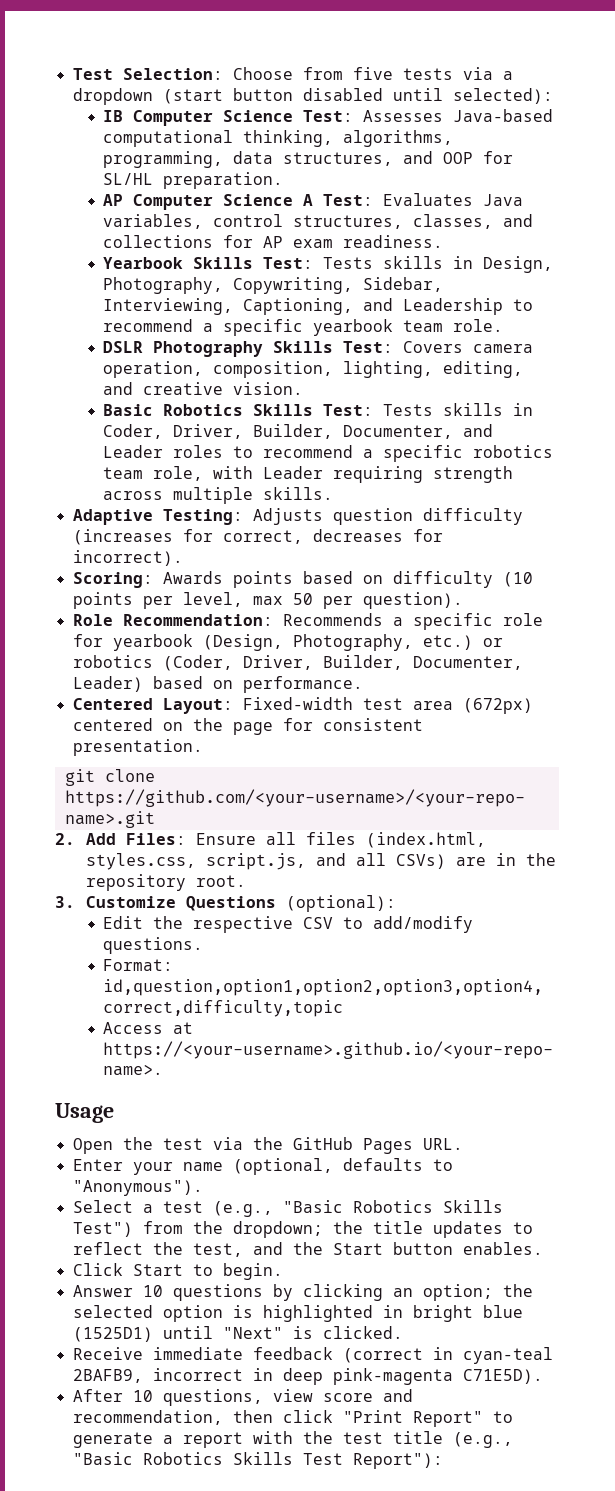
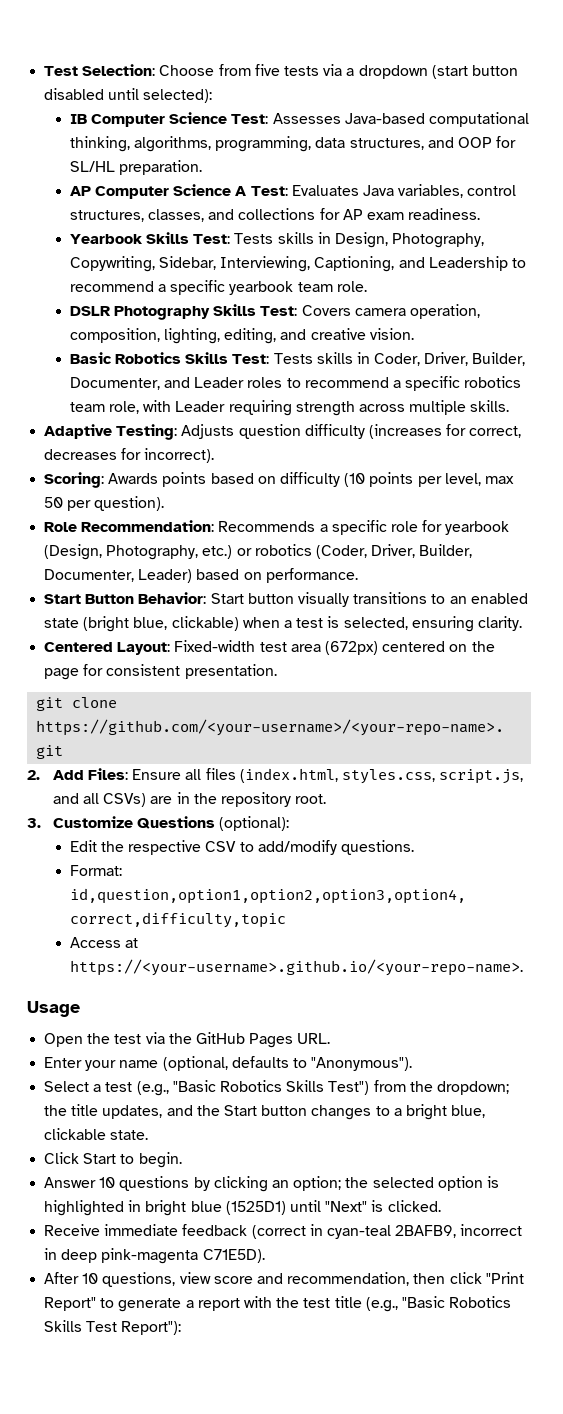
(363, 684) none -> [44,592,528,607] [44,616,522,632] // Start Button Behavior: Start button visually transitions to an enabled state (bright blue, clickable) when a test is selected, ensuring clarity.
[432,1221,533,1238] [72,1242,543,1257] updates to reflect the test, and the Start button enables. -> [102,1104,486,1120] [44,1128,149,1140] updates, and the Start button changes to a bright blue, clickable state.

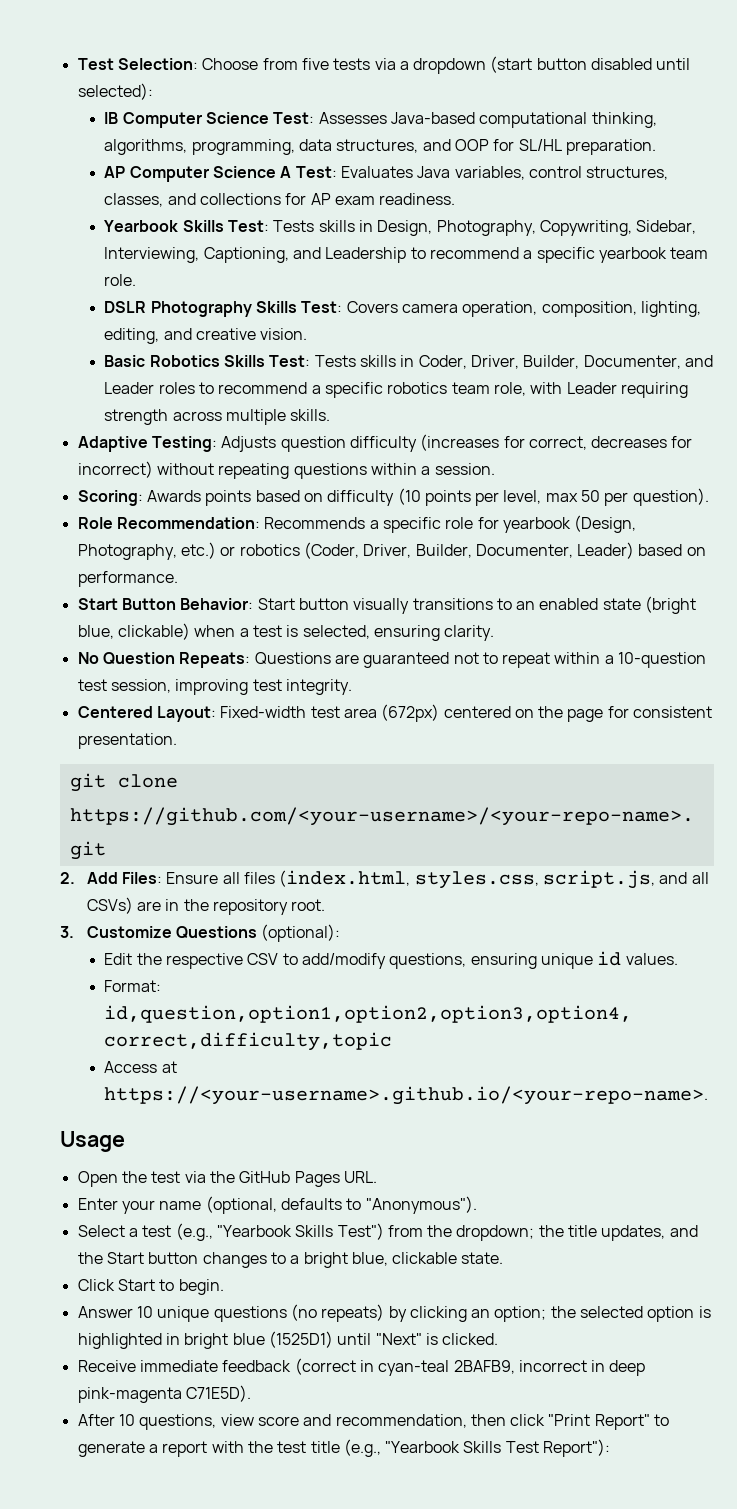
[144,448,215,463] incorrect). -> [77,461,495,479] incorrect) without repeating questions within a session.
(522, 623) none -> [77,652,707,668] [77,679,352,695] // No Question Repeats: Questions are guaranteed not to repeat within a 10-question test session, improving test integrity.
[340,840,414,855] questions. -> [389,951,678,969] questions, ensuring unique id values.
[172,1080,282,1092] "Basic Robotics -> [216,1225,292,1237] "Yearbook
[119,1176,190,1191] questions -> [157,1304,385,1322] unique questions (no repeats)
[401,1296,512,1308] "Basic Robotics -> [385,1441,461,1453] "Yearbook

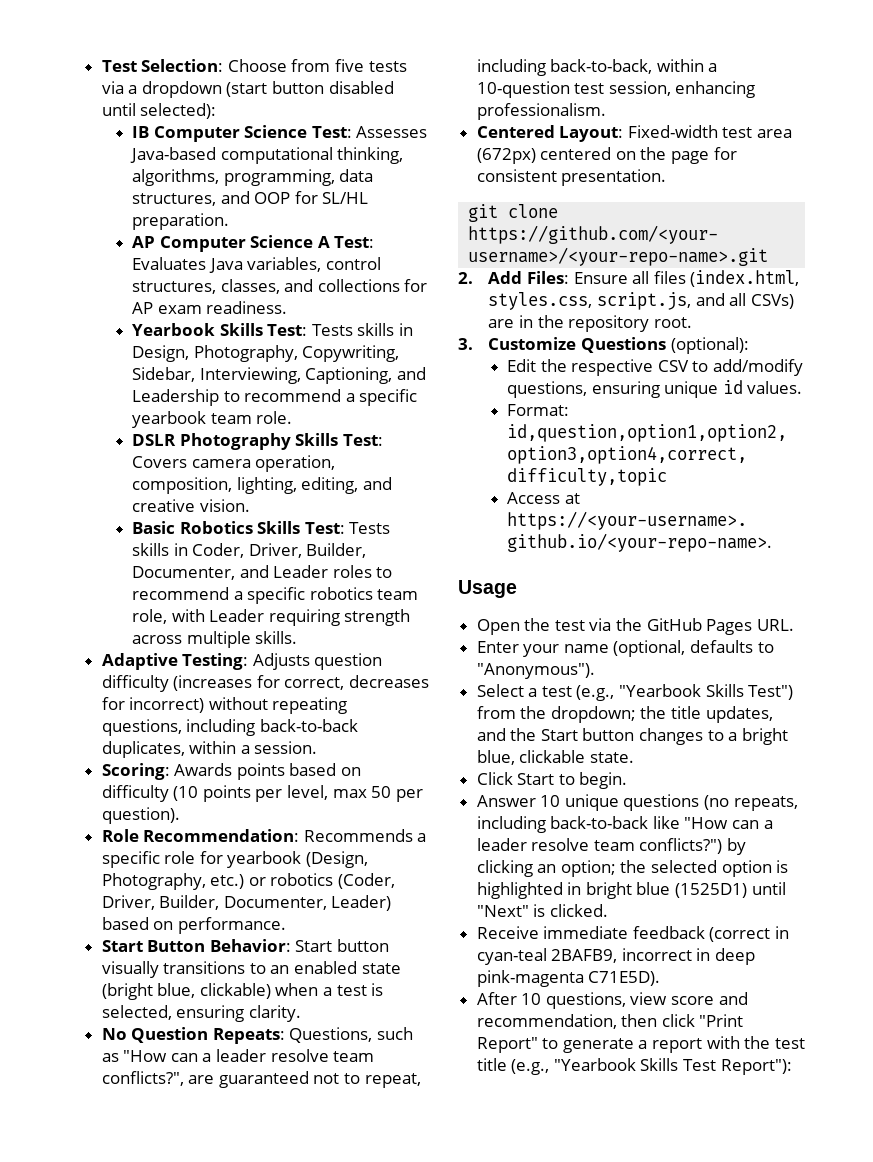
[293,463,367,479] questions -> [101,719,358,736] [101,741,185,758] questions, including back-to-back duplicates,
[254,652,331,665] Questions -> [289,1027,414,1043] [101,1049,375,1062] [101,1071,184,1086] Questions, such as "How can a leader resolve team conflicts?",
[502,652,551,668] repeat -> [364,1073,421,1088] [476,59,653,76] repeat, including back-to-back,
[175,679,352,695] improving test integrity. -> [675,81,756,98] [476,103,606,120] enhancing professionalism.
[321,1304,385,1322] repeats) -> [733,796,798,811] [476,816,773,833] [476,838,723,854] repeats, including back-to-back like "How can a leader resolve team conflicts?")

